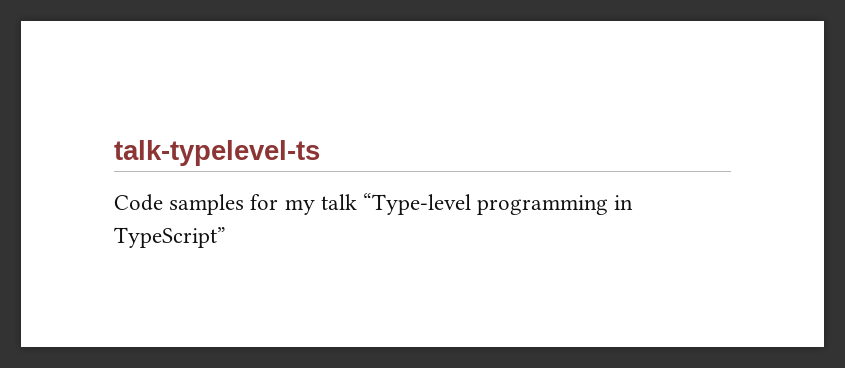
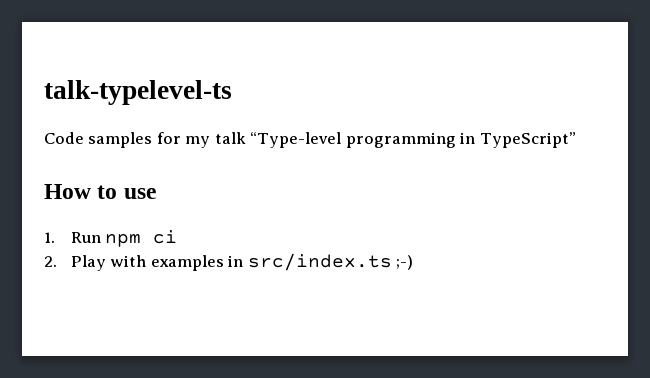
(226, 237) none -> [44,184,156,199] [44,230,178,247] [44,253,414,271] // How to use // 1. Run npm ci // 2. Play with examples in src/index.ts ;-)

